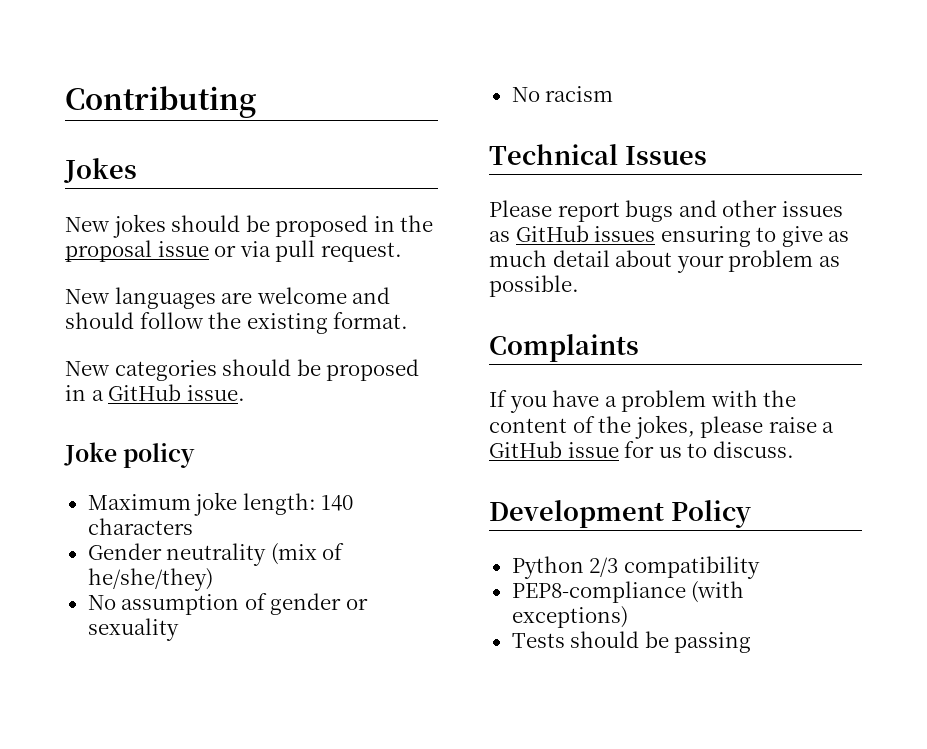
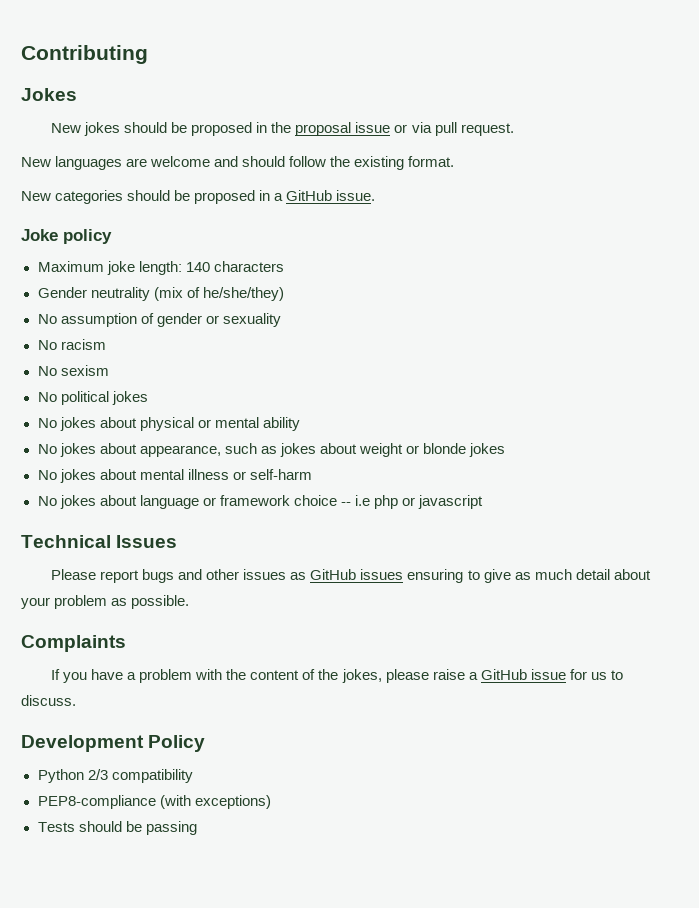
(614, 94) none -> [37,365,109,376] [37,391,148,405] [37,417,300,431] [37,443,506,457] [37,469,312,483] [37,495,484,509] // No sexism // No political jokes // No jokes about physical or mental ability // No jokes about appearance, such as jokes about weight or blonde jokes // No jokes about mental illness or self-harm // No jokes about language or framework choice -- i.e php or javascript

